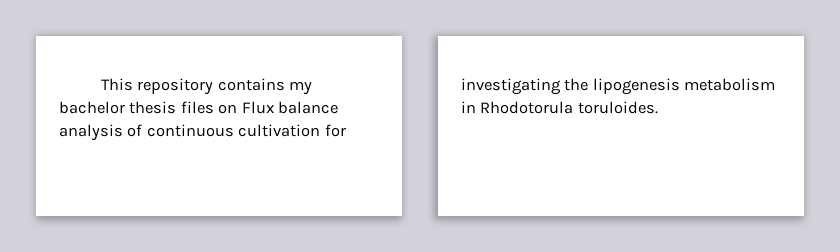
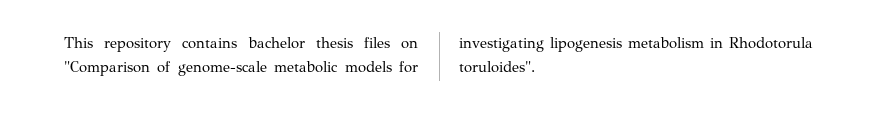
[289,81,313,95] my -> (238, 43) none
[241,101,339,114] [59,124,321,141] Flux balance analysis of continuous cultivation -> [64,61,392,76] "Comparison of genome-scale metabolic models
[564,78,589,91] the -> (544, 45) none
[577,101,658,114] toruloides. -> [459,61,535,73] toruloides".

